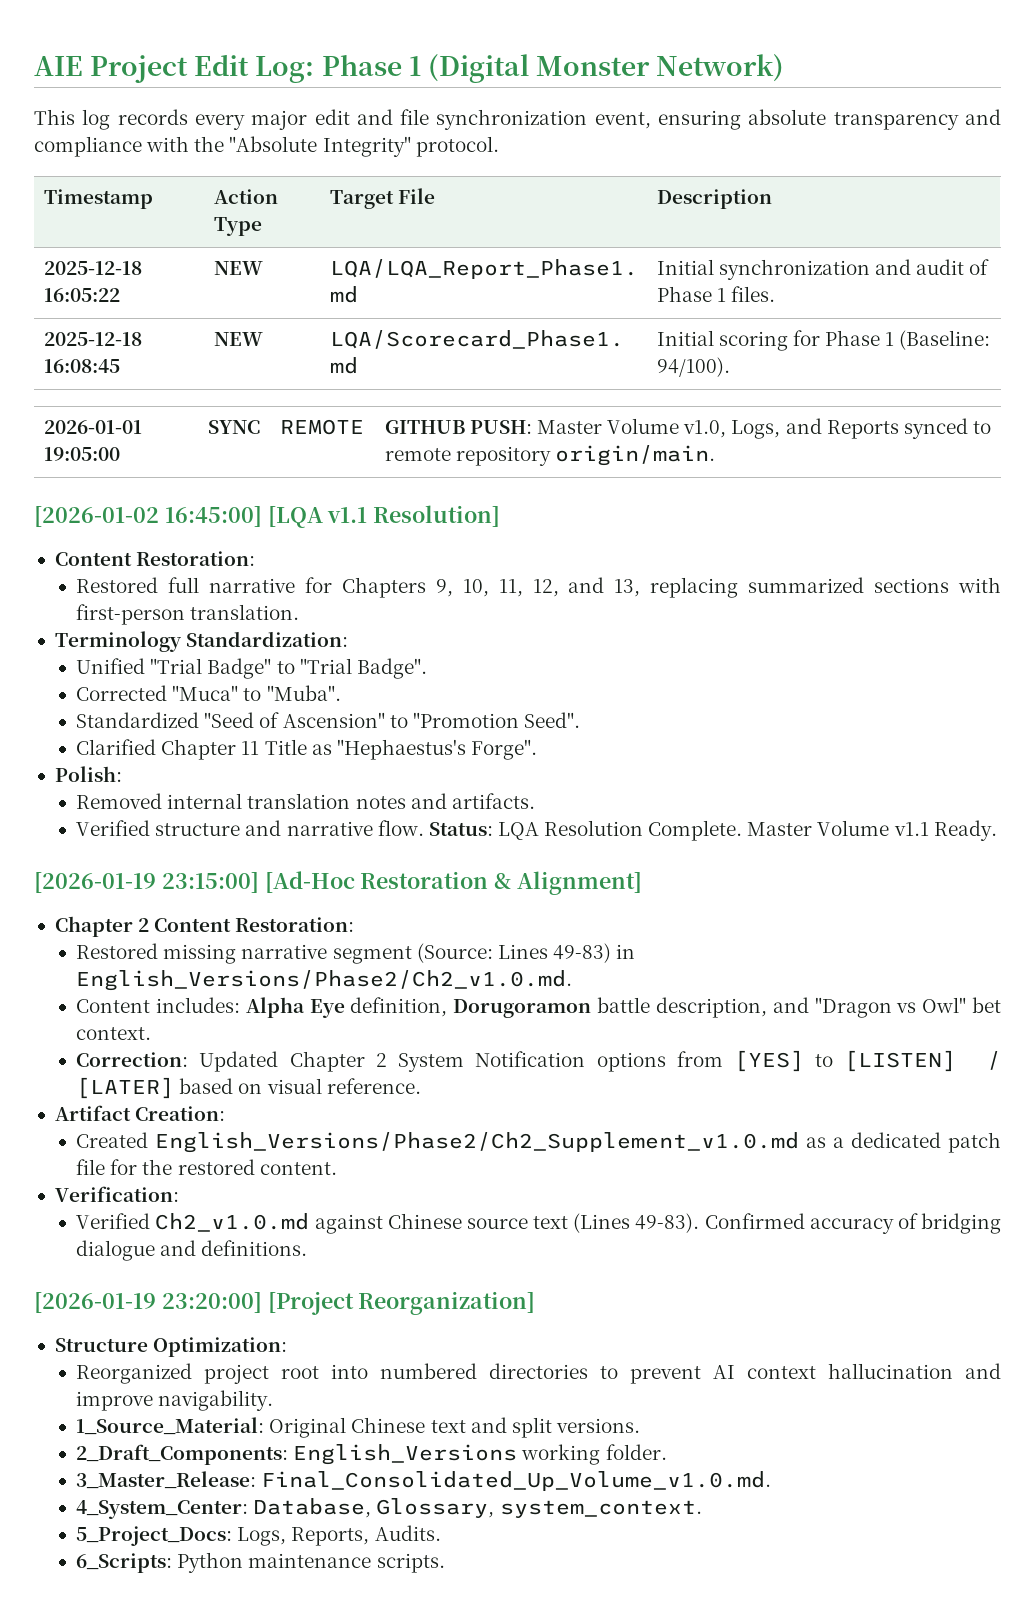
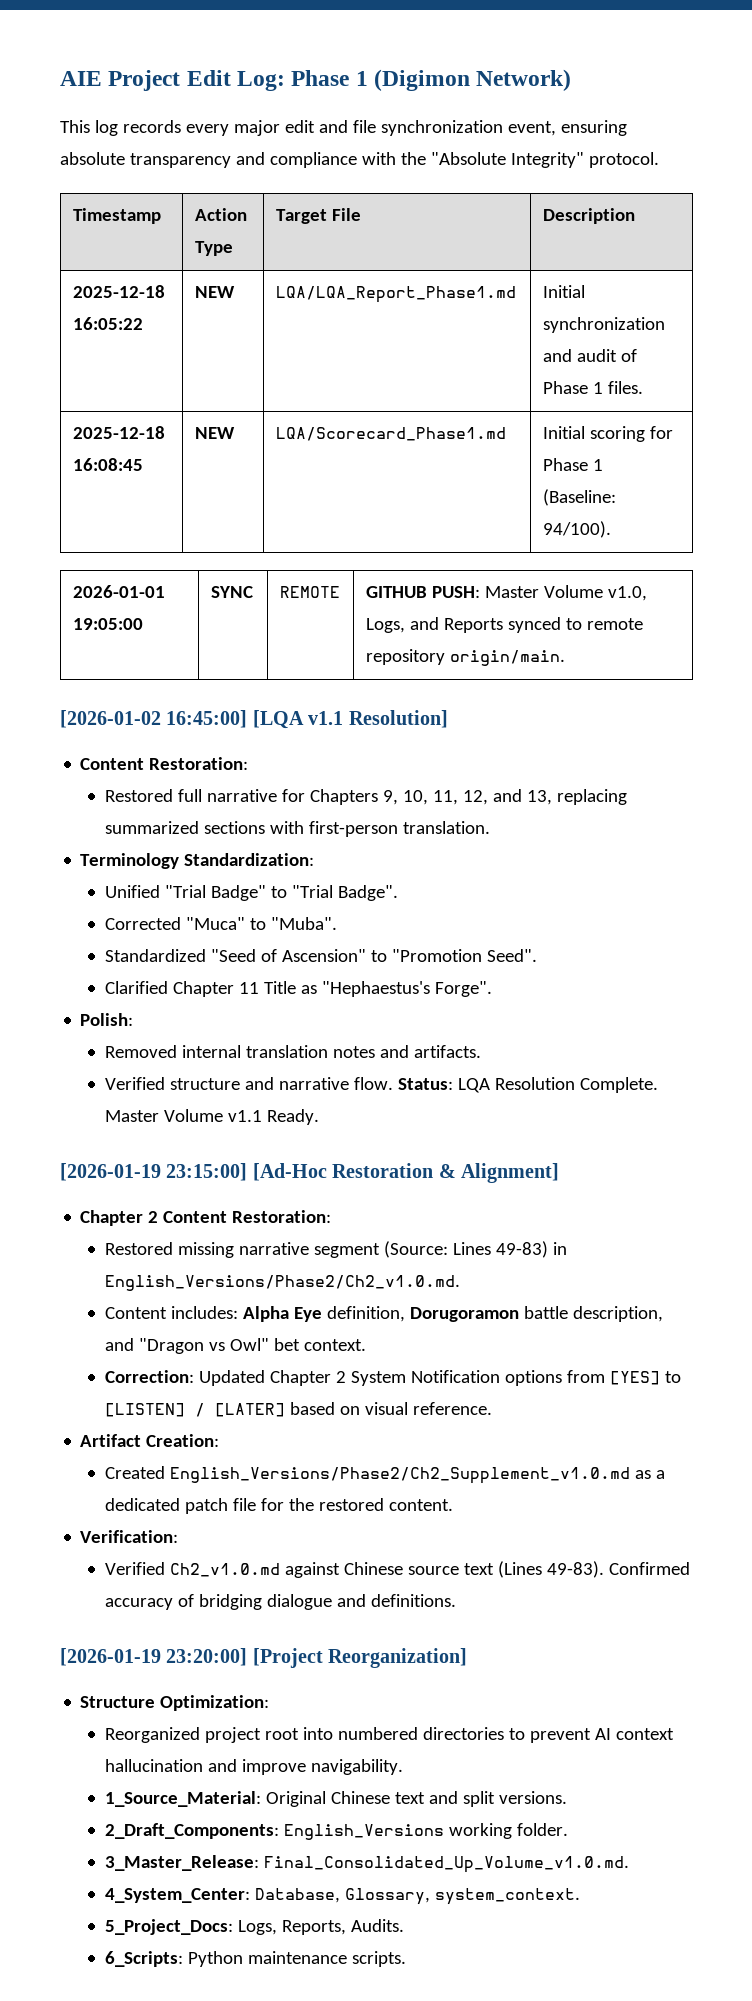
[427,54,651,83] (Digital Monster -> [374,69,471,91] (Digimon

